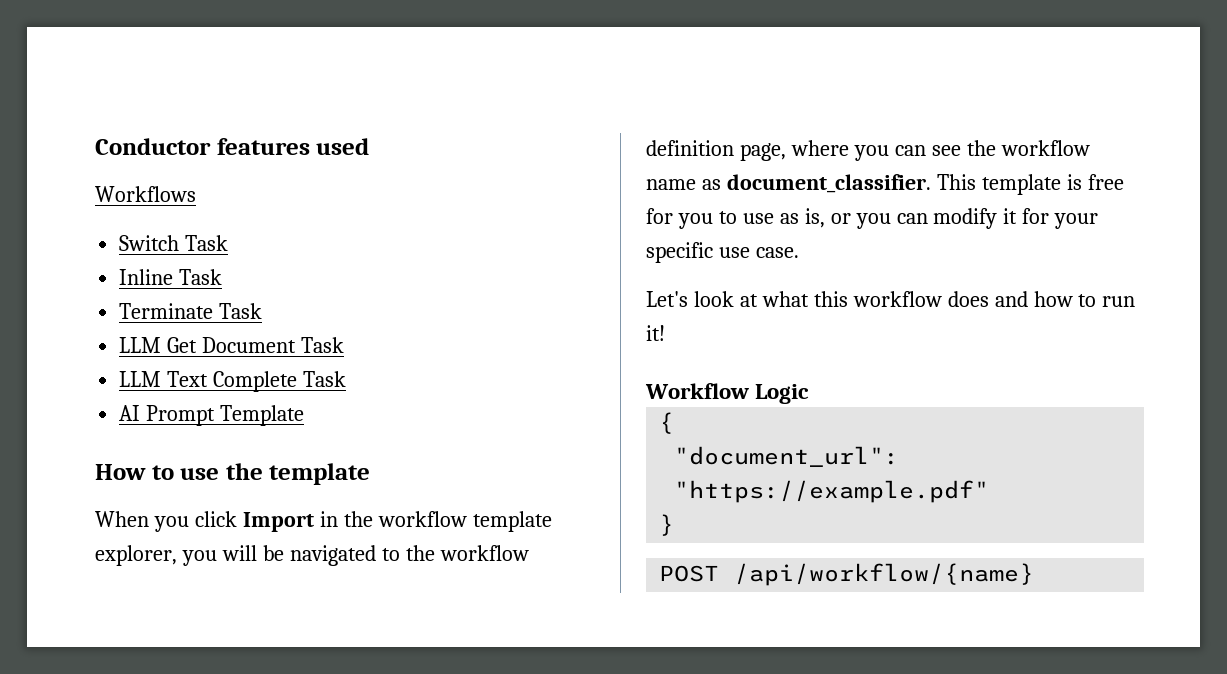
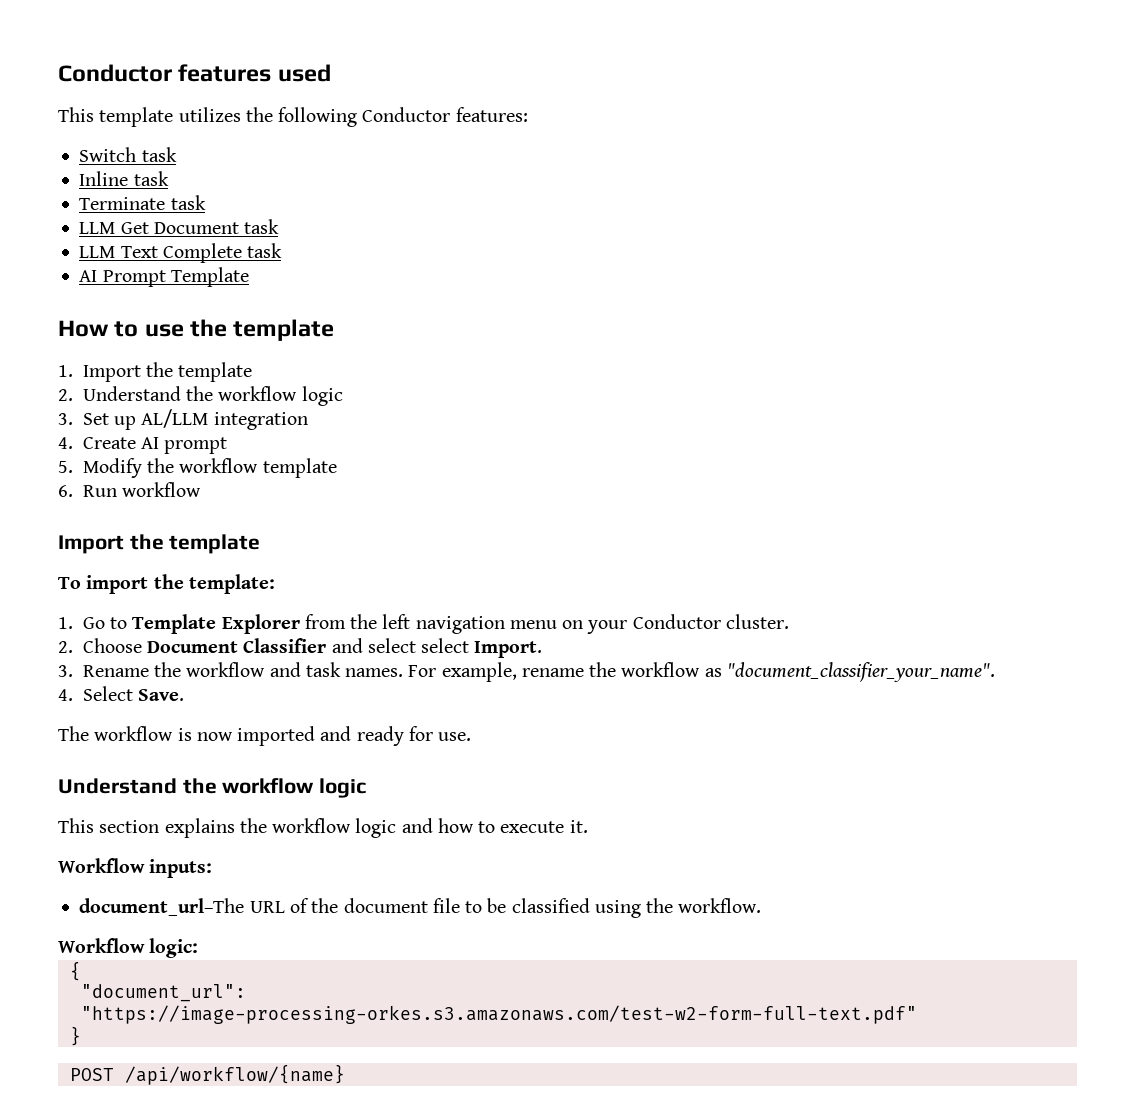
[95,186,196,202] Workflows -> [58,107,528,127] This template utilizes the following Conductor features:
[185,235,229,251] Task -> [141,147,177,162] task
[179,269,223,285] Task -> [133,171,169,186] task
[219,303,263,319] Task -> [170,195,206,210] task
[301,337,345,353] Task -> [244,219,280,234] task
[303,371,347,387] Task -> [247,243,283,258] task
[95,511,552,532] [95,545,529,566] [646,140,1090,161] [646,174,1124,195] [646,208,1099,229] [646,242,799,263] [646,291,989,307] When you click Import in the workflow template explorer, you will be navigated to the workflow definition page, where you can see the workflow name as document_classifier. This template is free for you to use as is, or you can modify it for your specific use case. // Let's look at what this workflow does -> [58,362,253,382] [58,386,343,406] [58,409,308,430] [58,437,228,454] [58,458,337,478] [58,482,202,497] [58,534,261,554] [58,574,275,594] [58,614,789,634] [58,638,543,658] [58,662,995,682] [58,686,185,701] [58,726,472,746] [58,778,367,798] [58,818,397,838] 1. Import the template // 2. Understand the workflow logic // 3. Set up AL/LLM integration // 4. Create AI prompt // 5. Modify the workflow template // 6. Run workflow // Import the template // To import the template: // 1. Go to Template Explorer from the left navigation menu on your Conductor cluster. // 2. Choose Document Classifier and select select Import. // 3. Rename the workflow and task names. For example, rename the workflow as "document_classifier_your_name". // 4. Select Save. // The workflow is now imported and ready for use. // Understand the workflow logic // This section explains the workflow logic
[1102,296,1136,307] [646,325,665,341] [645,383,810,404] run it! // Workflow Logic -> [500,820,588,833] [58,858,213,878] [79,898,762,918] [58,938,199,958] execute it. // Workflow inputs: // document_url–The URL of the document file to be classified using the workflow. // Workflow logic:
[674,480,990,503] "https://example.pdf" -> [80,1005,917,1024] "https://image-processing-orkes.s3.amazonaws.com/test-w2-form-full-text.pdf"

